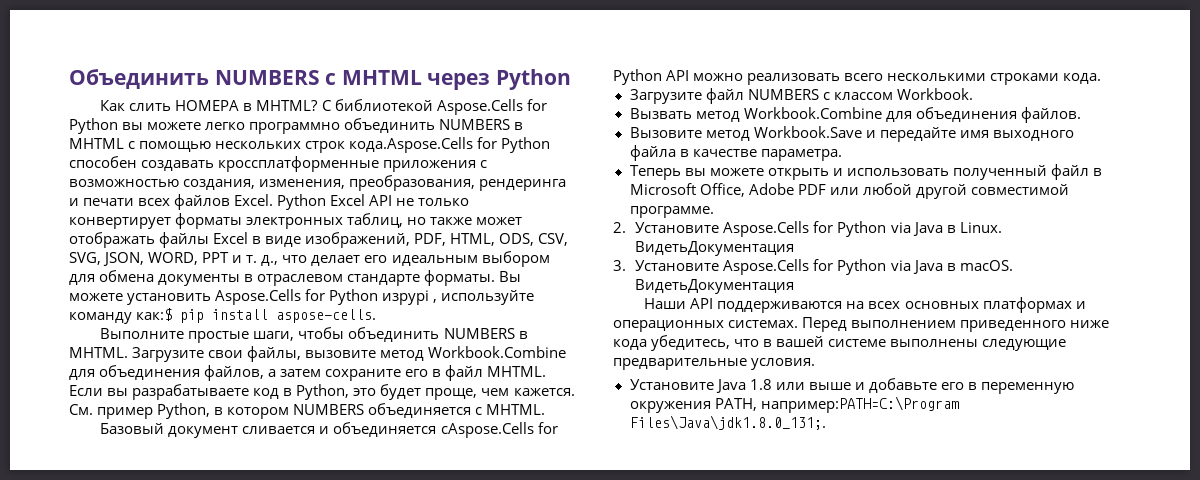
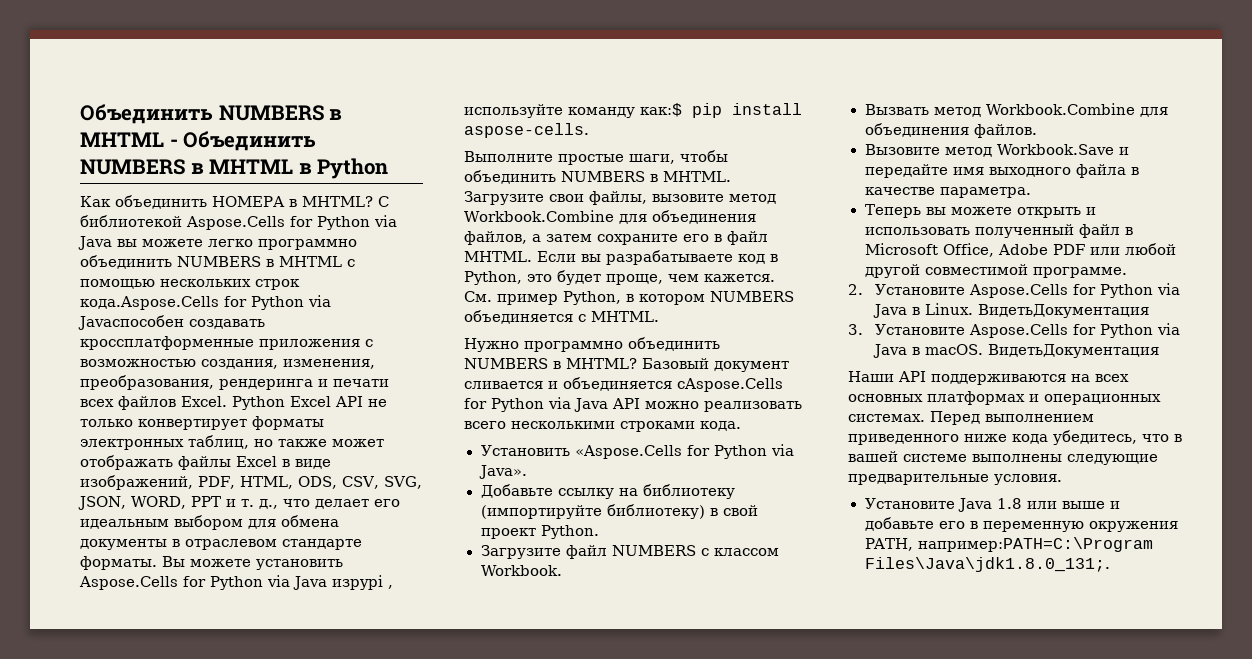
[69,69,491,90] Объединить NUMBERS с MHTML через -> [80,104,343,124] [80,131,317,151] [80,159,312,175] Объединить NUMBERS в MHTML - Объединить NUMBERS в MHTML в
[129,103,172,111] слить -> [115,195,207,209] объединить
(118, 126) none -> [374,215,397,227] [78,236,112,250] via Java
[69,156,137,168] способен -> [308,295,331,307] [78,315,184,330] via Javaспособен
(379, 297) none -> [267,575,327,590] via Java
(546, 409) none -> [464,337,720,352] [464,358,637,369] Нужно программно объединить NUMBERS в MHTML?
(662, 77) none -> [548,397,608,412] via Java
(1102, 78) none -> [480,444,794,459] [478,465,527,479] [480,484,735,499] [480,504,758,519] [480,525,599,539] // Установить «Aspose.Cells for Python via Java». // Добавьте ссылку на библиотеку (импортируйте библиотеку) в свой проект Python.

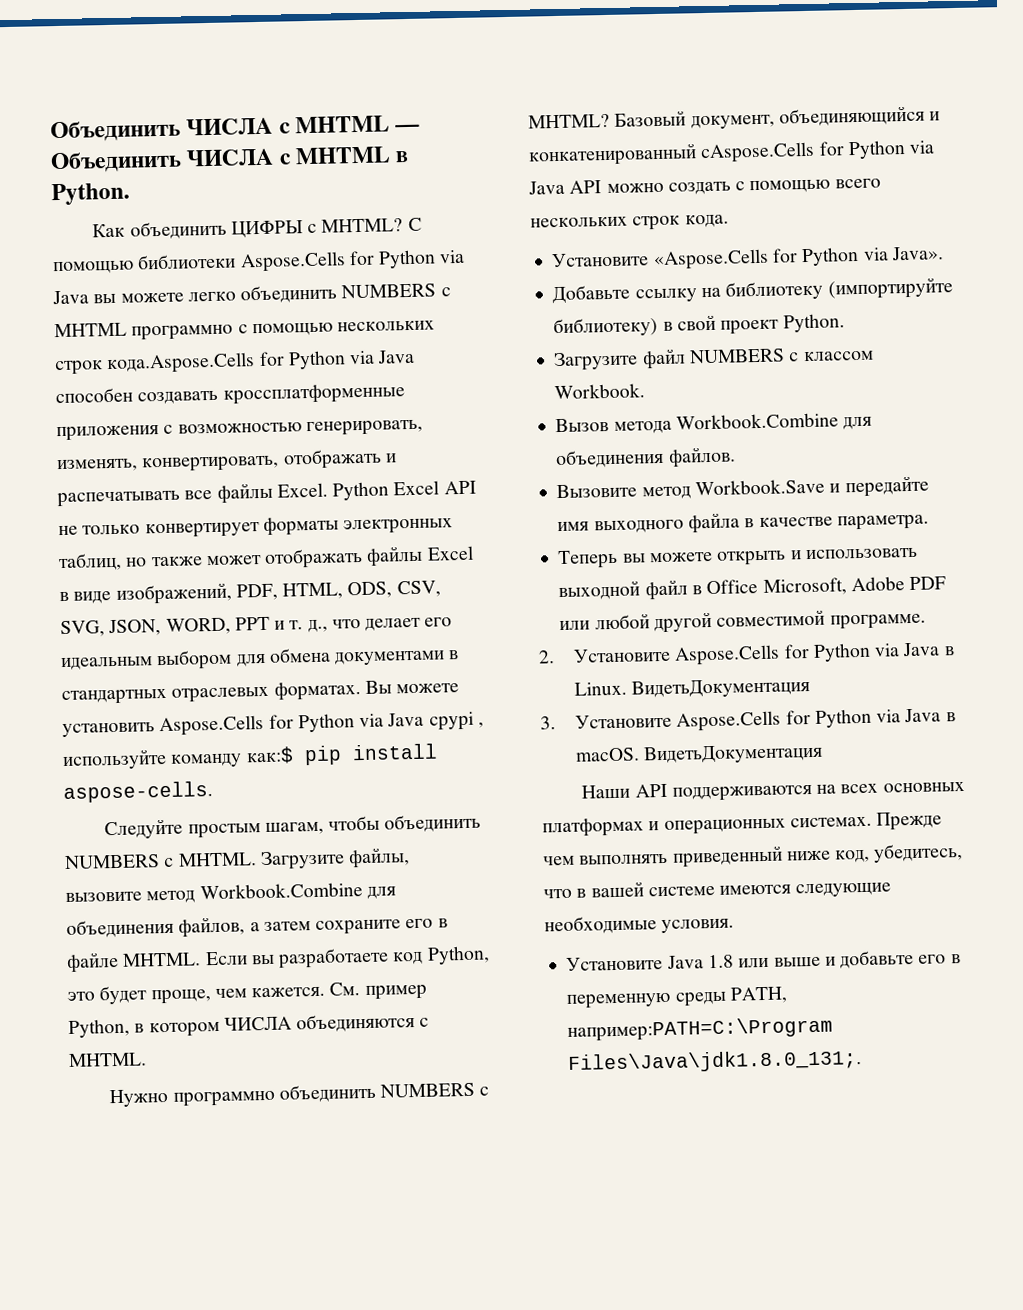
[80,104,343,124] [80,131,317,151] [80,159,204,175] Объединить NUMBERS в MHTML - Объединить NUMBERS в -> [50,115,421,143] [50,148,292,174] Объединить ЧИСЛА с MHTML — Объединить ЧИСЛА с
[317,158,389,179] Python -> [51,182,130,206] Python.
[212,196,389,207] [80,215,182,227] НОМЕРА в MHTML? С библиотекой -> [230,217,422,238] [53,253,237,275] ЦИФРЫ с MHTML? С помощью библиотеки
[258,239,357,250] [80,255,342,269] программно объединить NUMBERS в MHTML -> [240,283,451,304] [54,322,234,341] объединить NUMBERS с MHTML программно
[78,315,184,330] Javaспособен -> [377,349,416,364] [55,387,133,404] Java способен
[201,359,375,369] [80,375,389,390] [80,396,176,410] создания, изменения, преобразования, рендеринга и печати всех файлов -> [305,419,423,437] [56,448,397,473] [56,482,273,508] генерировать, изменять, конвертировать, отображать и распечатывать все файлы
[80,539,362,550] [80,556,157,570] документы в отраслевом стандарте форматы. -> [334,650,460,666] [61,681,361,706] документами в стандартных отраслевых форматах.
[332,575,383,590] изpypi -> [428,711,474,731] сpypi
[464,151,675,165] Выполните простые шаги, -> [104,818,324,840] Следуйте простым шагам,
[650,174,658,182] в -> [164,857,175,868] с
[549,194,584,202] свои -> (345, 860) none
[727,231,768,245] файл -> [66,951,119,973] файле
[606,250,778,265] разрабатываете код в -> [277,947,424,969] разработаете код
[710,291,794,302] [464,310,573,324] NUMBERS объединяется -> [223,1013,416,1033] ЧИСЛА объединяются
[553,361,561,369] в -> [479,1086,490,1096] с
[714,361,789,372] [464,377,672,391] документ сливается и объединяется -> [690,105,941,130] [528,143,697,167] документ, объединяющийся и конкатенированный
[704,401,802,412] [464,421,695,432] реализовать всего несколькими строками -> [667,178,881,195] [530,215,681,231] создать с помощью всего нескольких строк
[480,445,570,456] Установить -> [551,252,650,268] Установите
[864,104,981,117] Вызвать метод -> [555,417,672,434] Вызов метода
[974,224,1074,238] полученный -> [558,580,641,601] выходной
[864,243,994,257] Microsoft Office, -> [706,577,847,596] Office Microsoft,
[930,411,1094,425] [848,434,1048,445] Перед выполнением приведенного ниже кода -> [876,811,943,831] [543,845,871,868] Прежде чем выполнять приведенный ниже код,
[972,454,1158,465] [848,474,989,485] выполнены следующие предварительные -> [719,882,892,898] [544,915,657,935] имеются следующие необходимые
[1088,521,1178,532] окружения -> [674,991,727,1007] среды

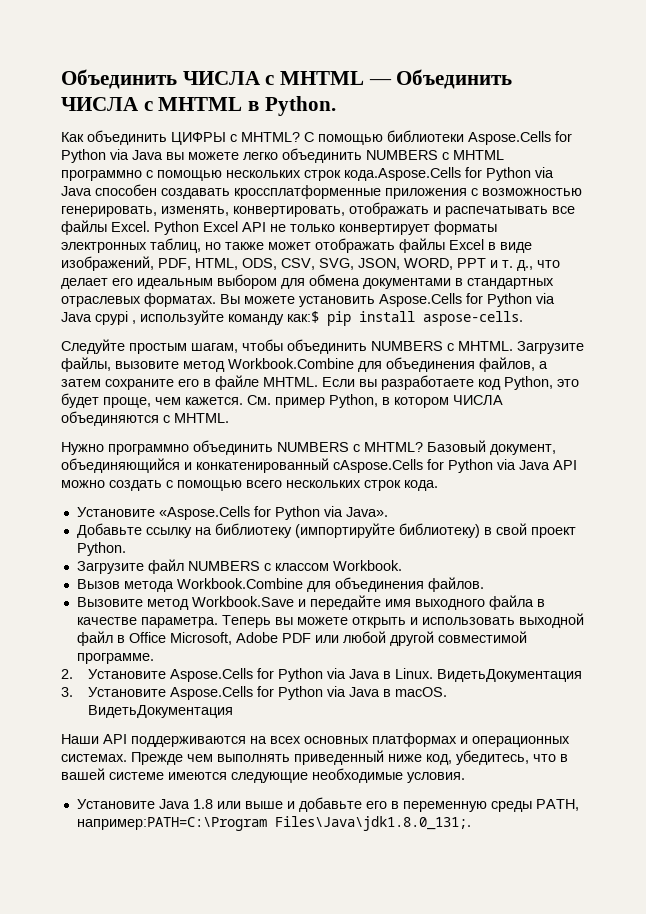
(929, 522) // -> (218, 622) none

